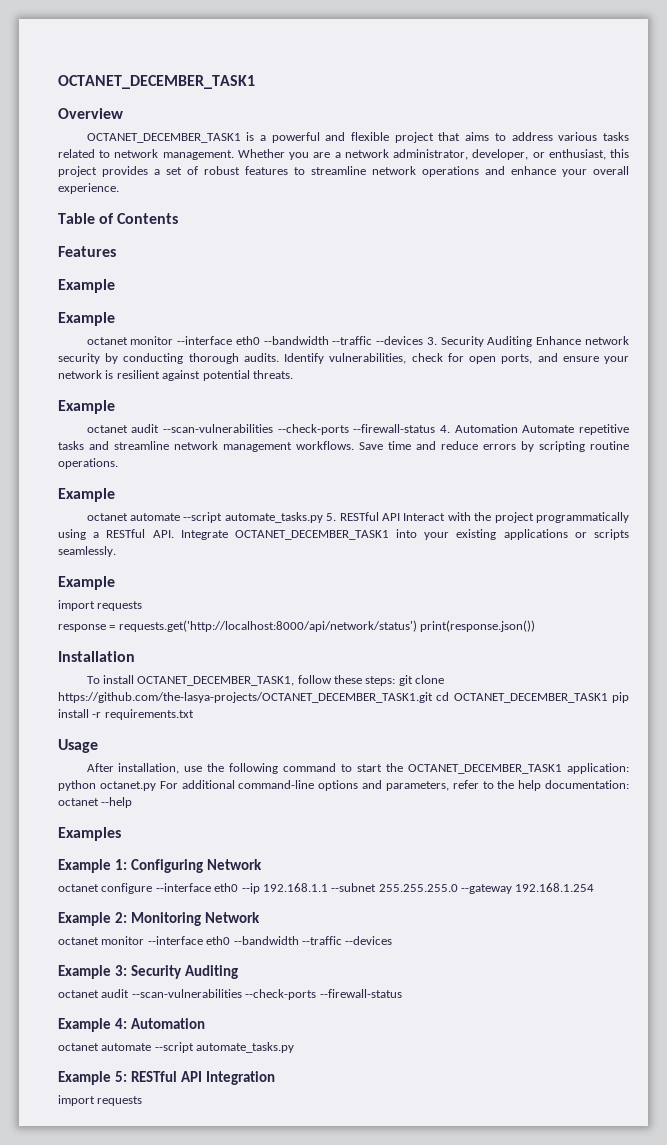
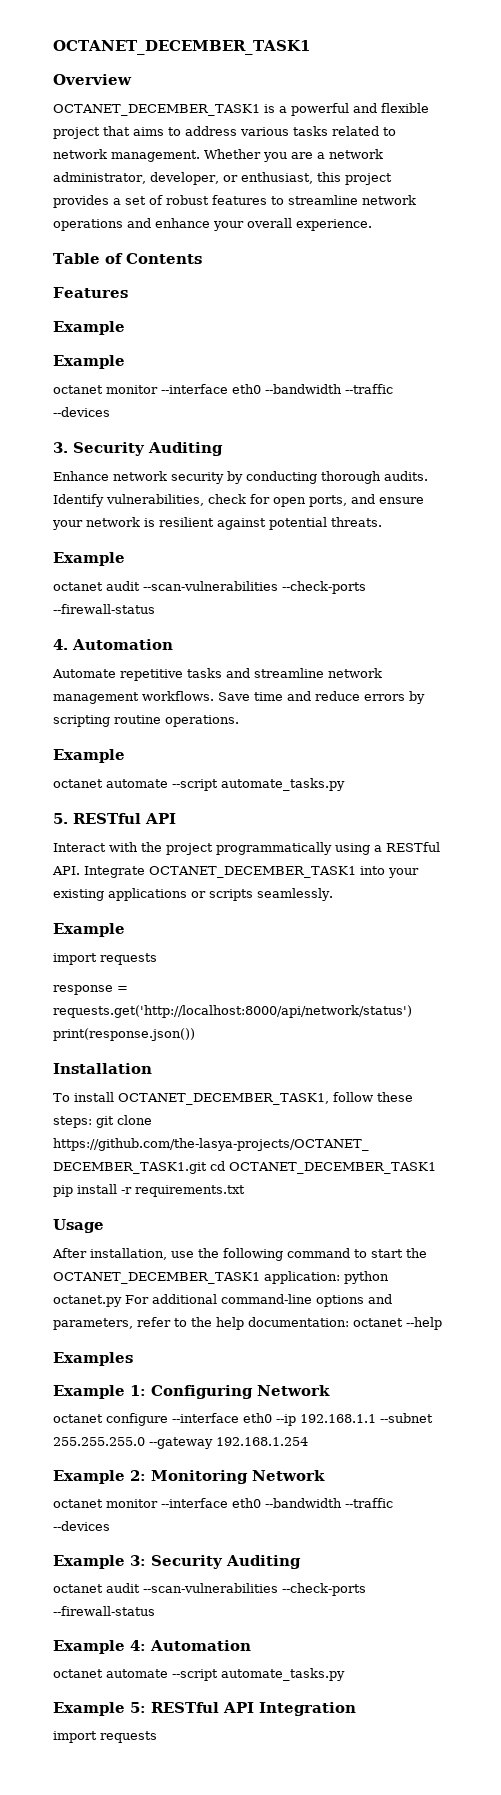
(424, 340) none -> (110, 412) //
(533, 341) none -> (223, 449) //
(436, 428) none -> (155, 609) //
(518, 428) none -> (173, 644) //
(323, 517) none -> (345, 784) //
(400, 517) none -> (176, 818) //

